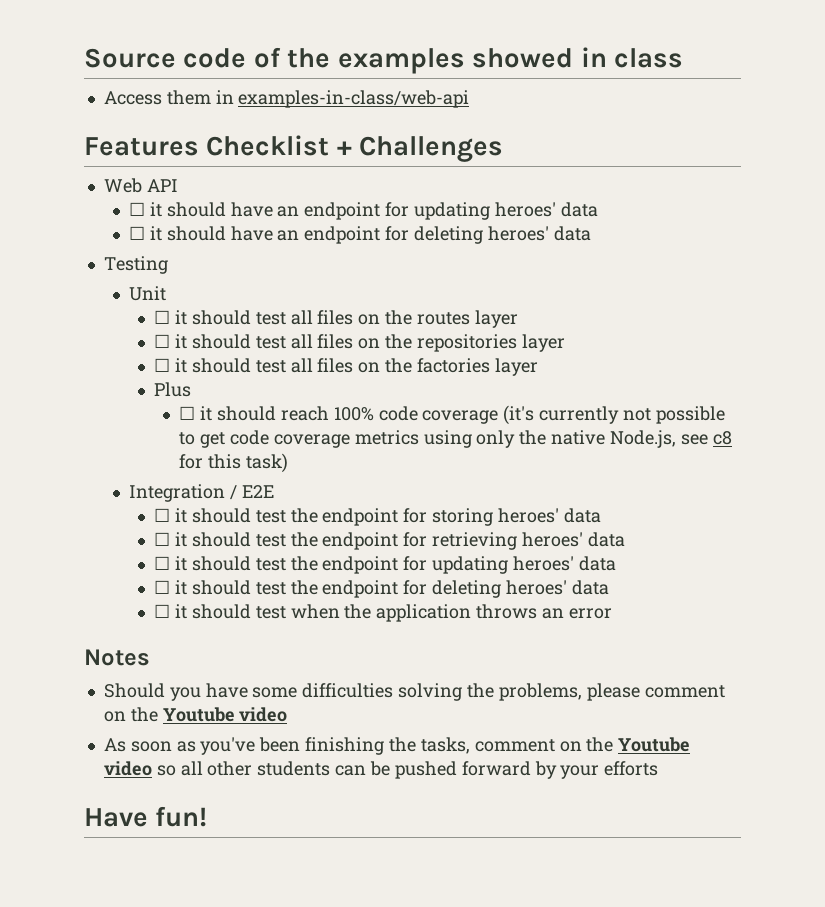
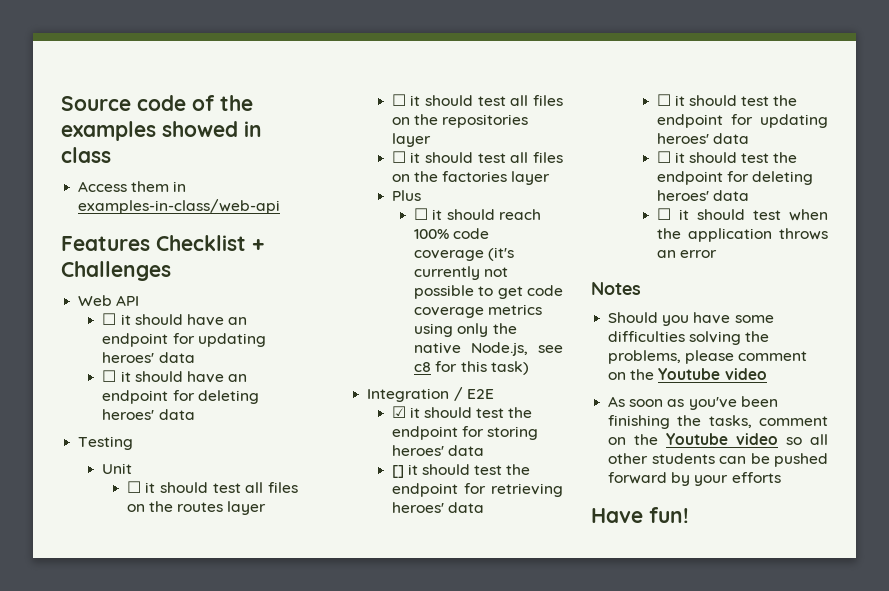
[154,508,171,522] ☐ -> [391,406,406,418] ☑
[154,532,171,546] ☐ -> [391,465,404,478] []

